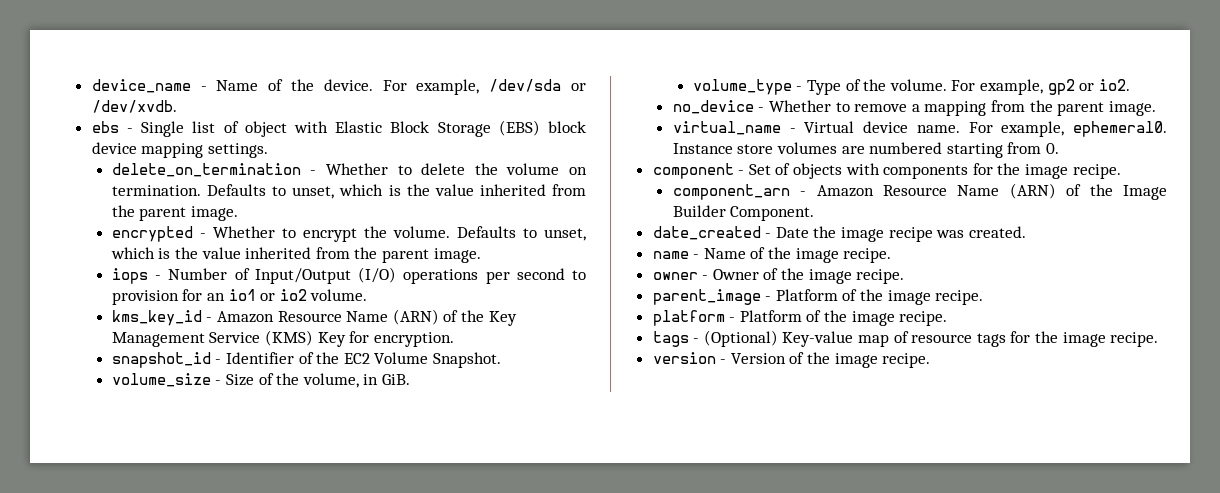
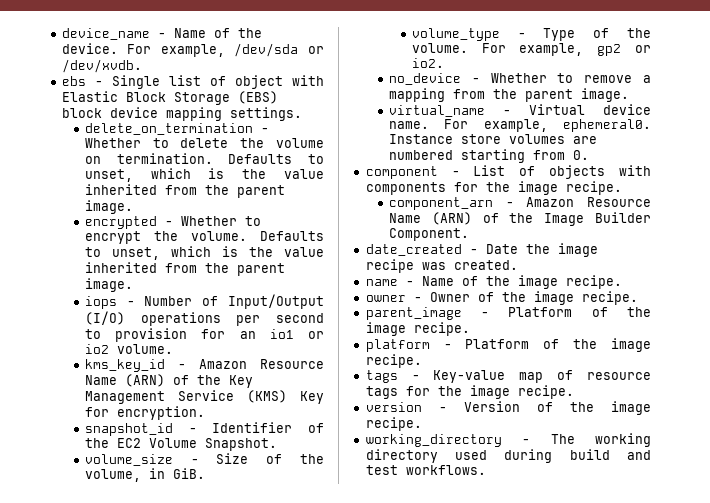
[748,164,771,175] Set -> [473,165,506,176] List
[703,330,778,347] (Optional) -> (420, 377) none
(931, 360) none -> [365,433,651,447] [365,449,651,463] [365,465,486,475] // working_directory - The working directory used during build and test workflows.

